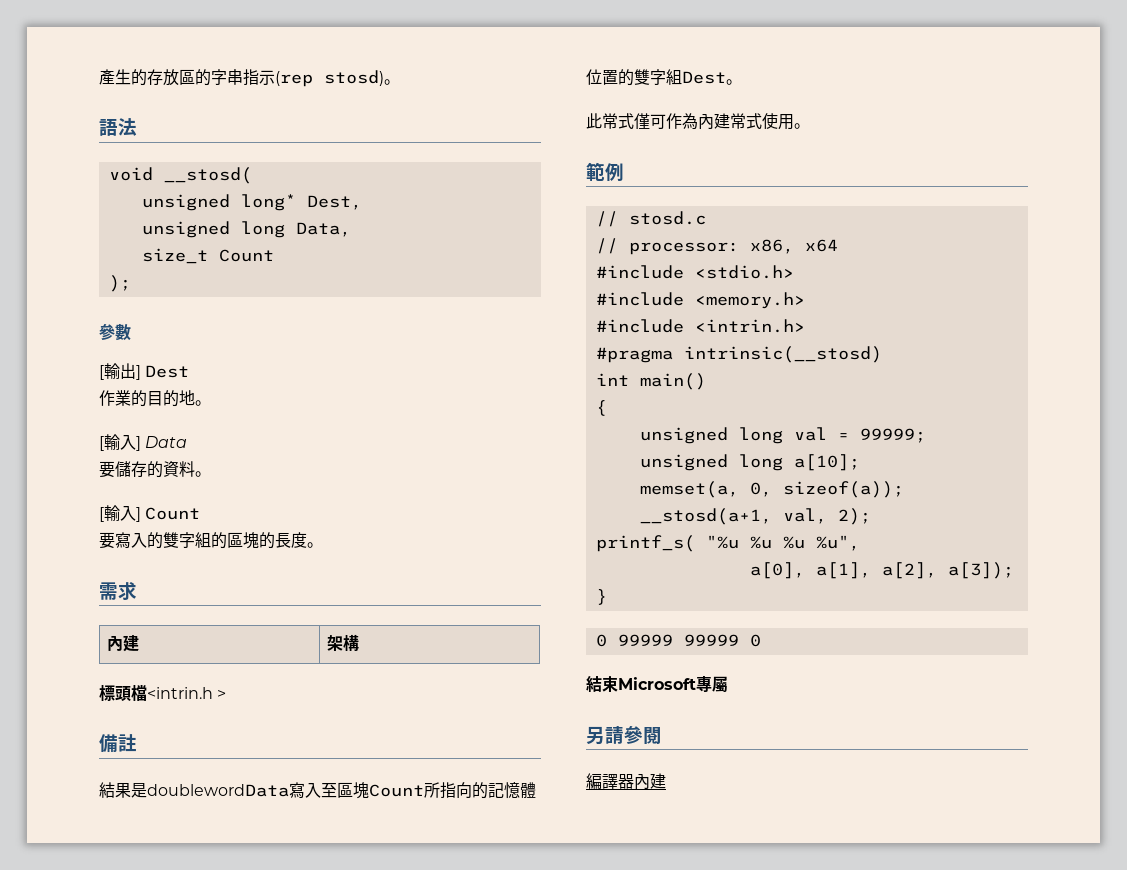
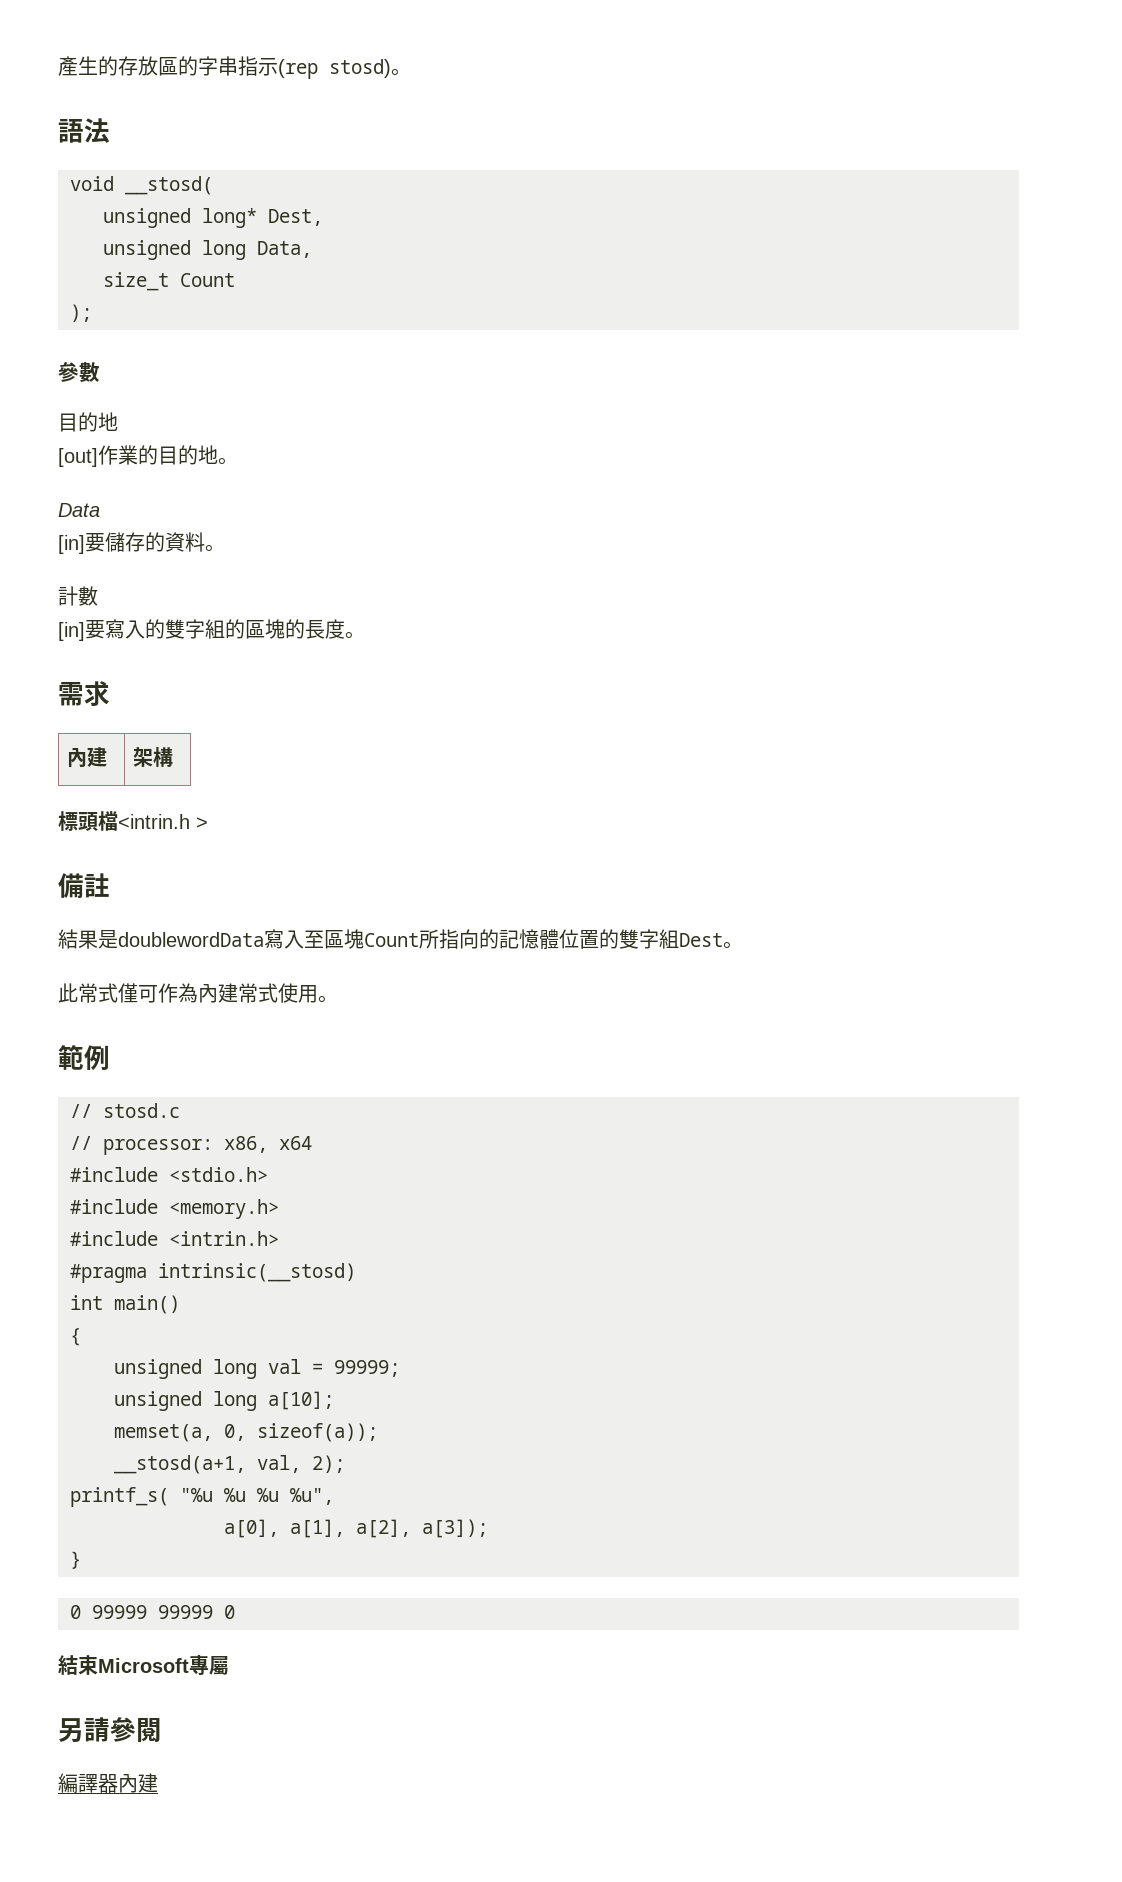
[99,363,190,380] [輸出] Dest // -> [58,412,118,432] [58,448,98,467] 目的地 // [out]
[99,434,141,451] [輸入] -> (238, 461) none
(188, 442) none -> [58,535,85,554] [in]
[99,505,201,522] [輸入] Count // -> [58,586,98,606] [58,622,85,641] 計數 // [in]

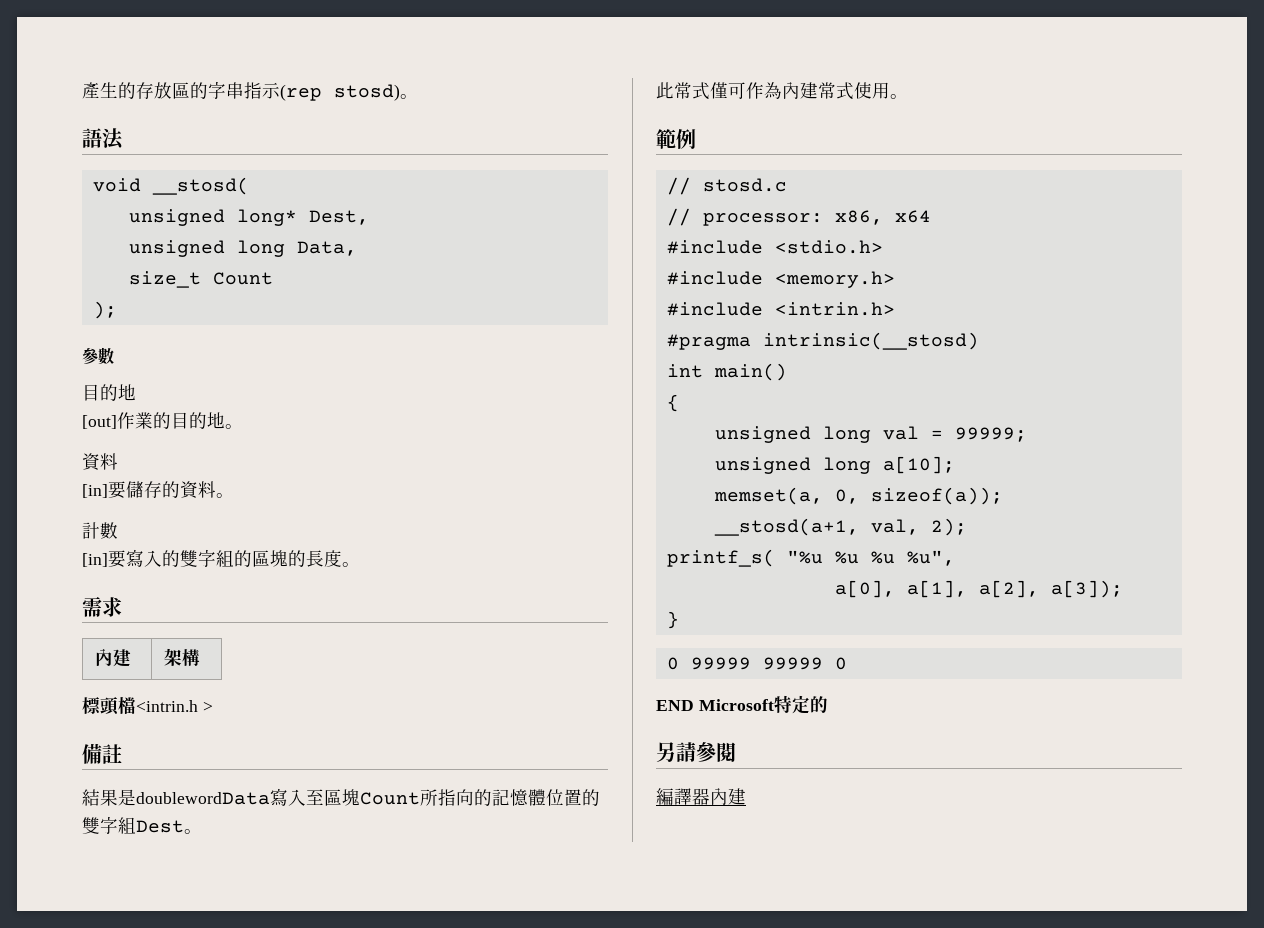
[58,503,100,517] Data -> [82,453,118,471] 資料
[58,1655,229,1675] 結束Microsoft專屬 -> [656,695,828,714] END Microsoft特定的

